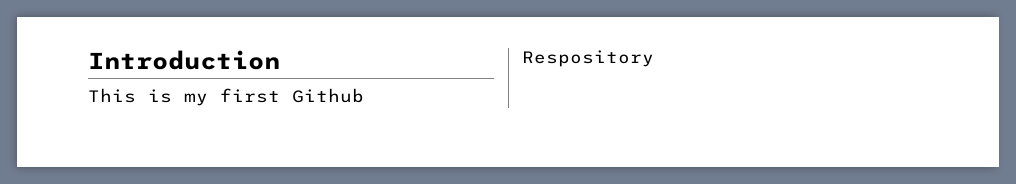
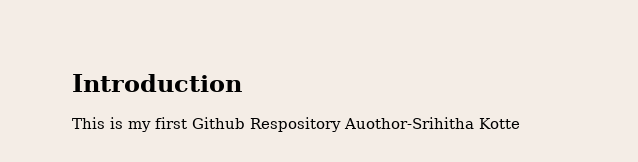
(654, 58) none -> [344,117,520,129] Auothor-Srihitha Kotte

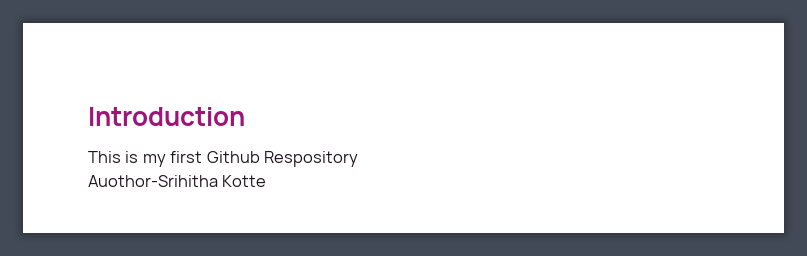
(341, 124) none -> (359, 159) //

